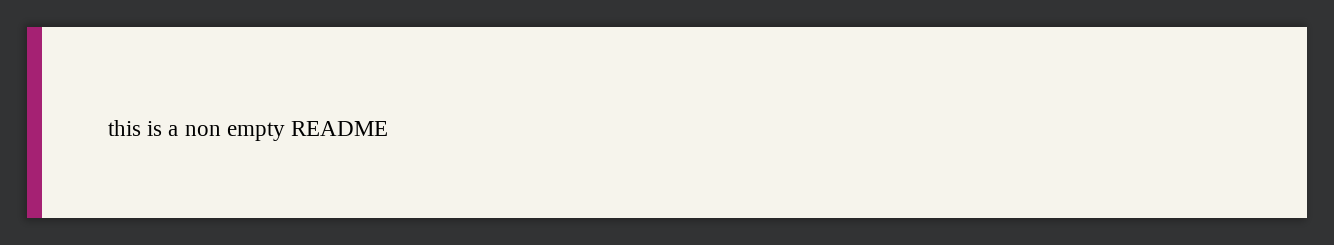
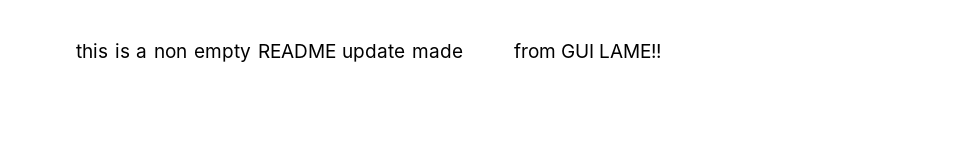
(389, 128) none -> [342,43,662,62] update made from GUI LAME!!

